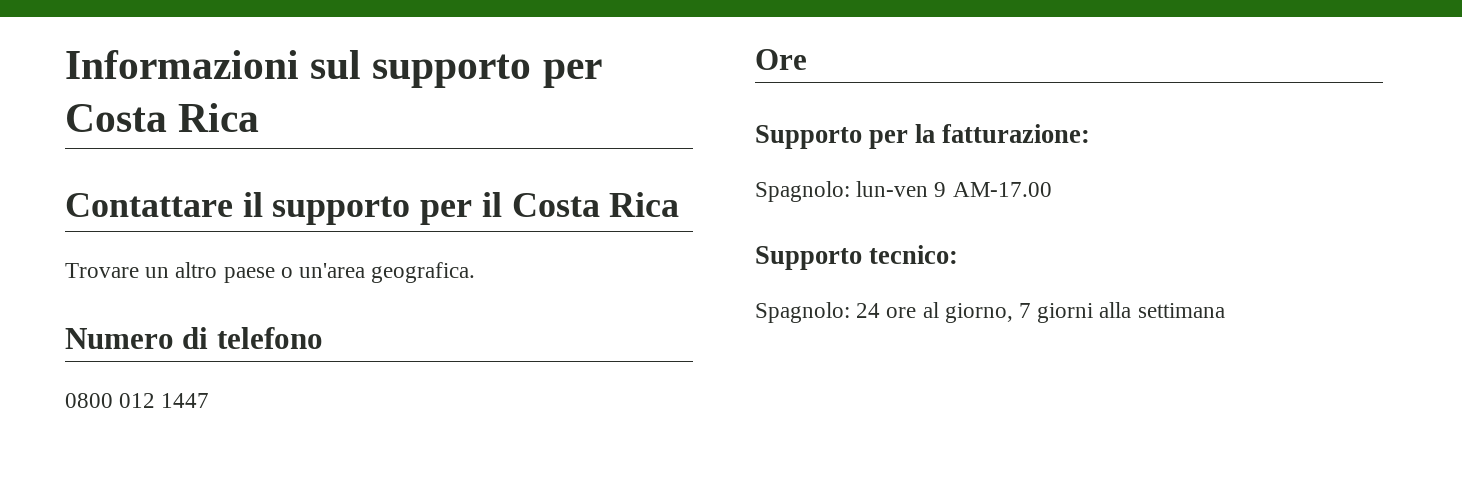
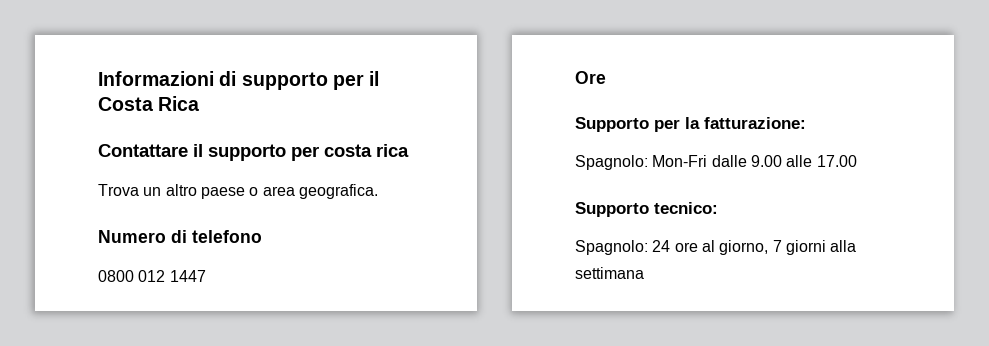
[310,50,602,88] sul supporto per -> [219,71,380,90] di supporto per il
[481,192,680,217] [65,263,139,278] il Costa Rica // Trovare -> [324,144,409,157] [98,184,139,196] costa rica // Trova
[299,263,366,278] un'area -> [262,186,295,196] area
[856,181,1052,197] lun-ven 9 AM-17.00 -> [652,155,857,167] Mon-Fri dalle 9.00 alle 17.00

